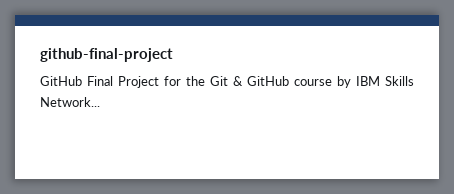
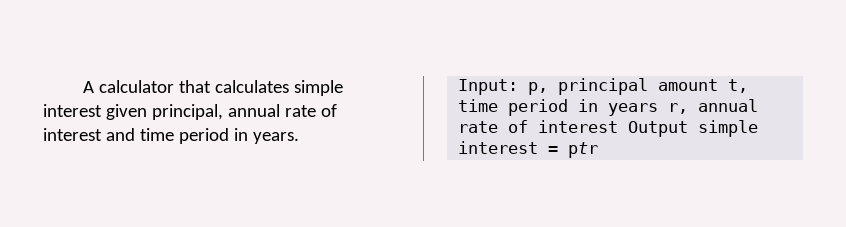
[40,48,173,62] [40,76,414,88] [40,97,100,107] github-final-project // GitHub Final Project for the Git & GitHub course by IBM Skills Network... -> [82,80,343,96] [43,104,337,120] [43,128,299,144] [458,78,749,95] [458,99,759,116] [458,120,759,137] [458,141,599,158] A calculator that calculates simple interest given principal, annual rate of interest and time period in years. // Input: p, principal amount t, time period in years r, annual rate of interest Output simple interest = ptr

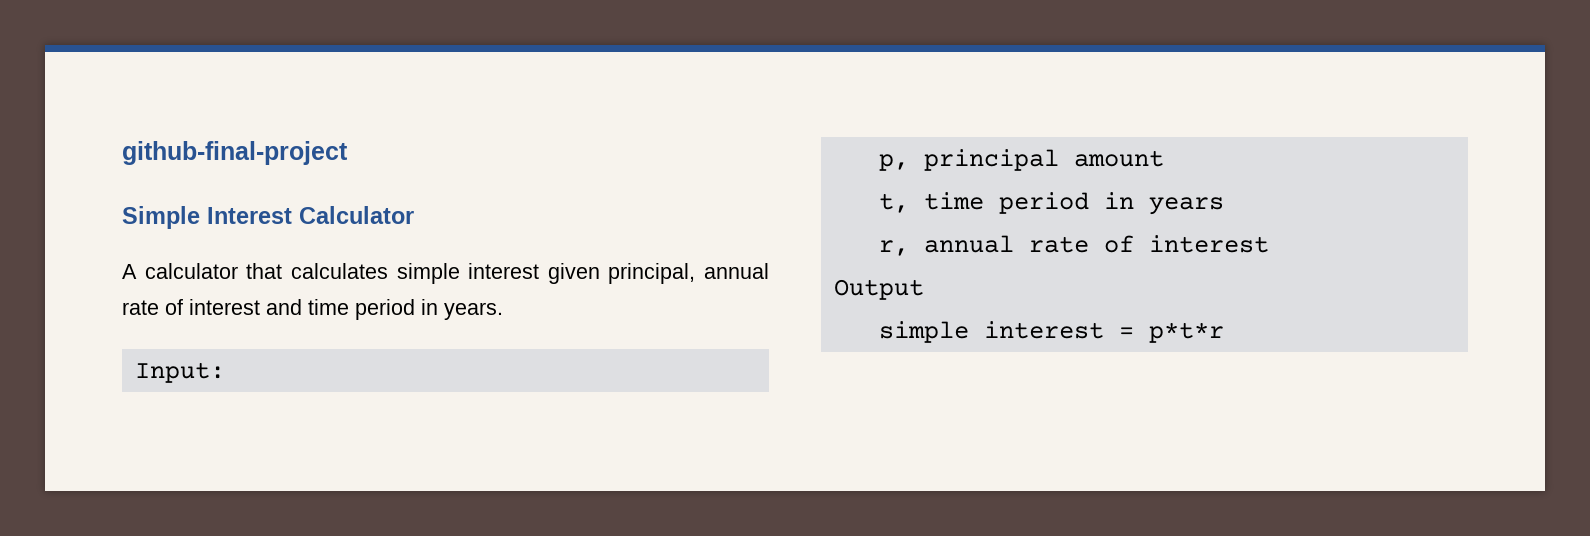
(82, 87) none -> [122,141,348,165] [122,206,414,229] github-final-project // Simple Interest Calculator //
(519, 87) none -> (225, 372) //
(719, 85) none -> (1164, 158) //
(659, 109) none -> (1224, 206) //
(619, 126) none -> (1269, 244) //
(689, 129) none -> (924, 289) //
[568,142,599,158] ptr -> [1148,322,1224,343] p*t*r

